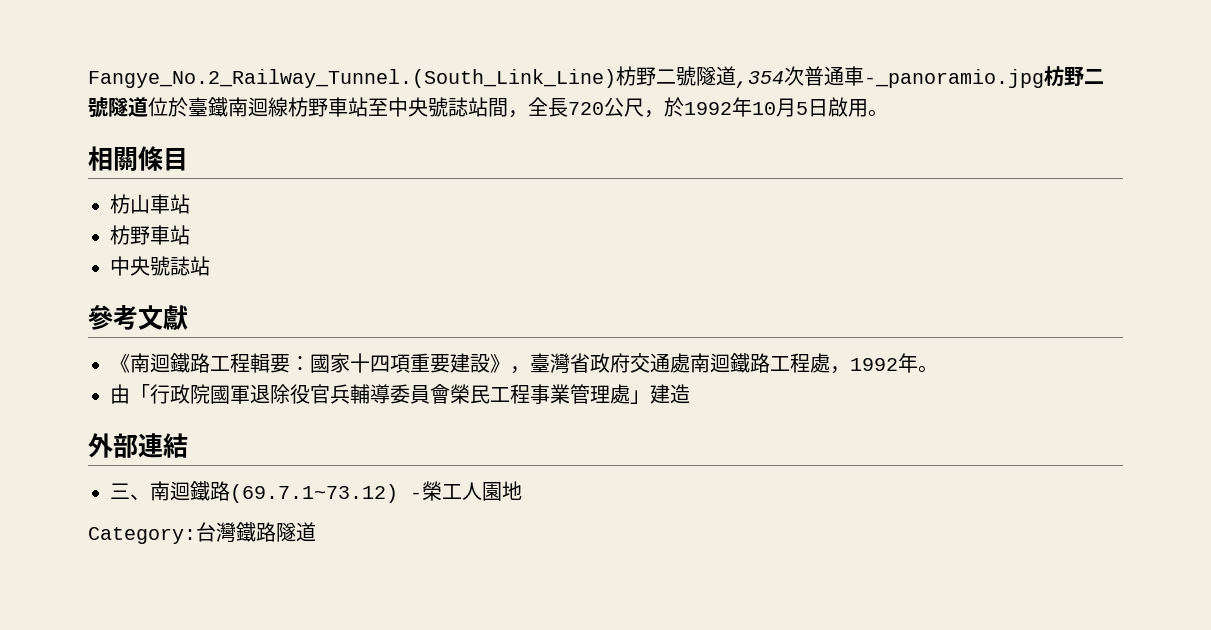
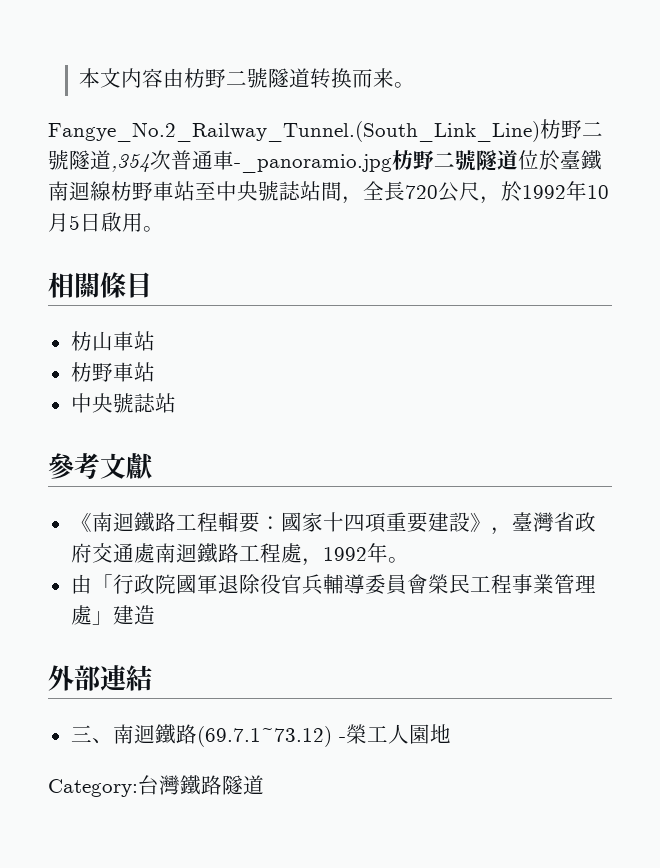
(88, 78) none -> [79,68,416,89] 本文内容由枋野二號隧道转换而来。 //

